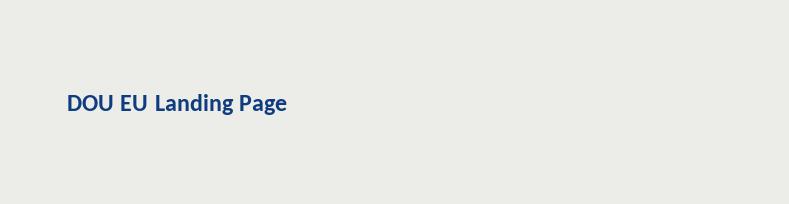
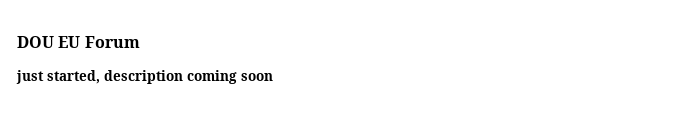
[154,94,288,115] Landing Page -> [84,36,140,48] [16,70,273,84] Forum // just started, description coming soon

